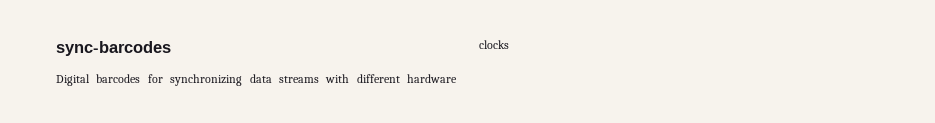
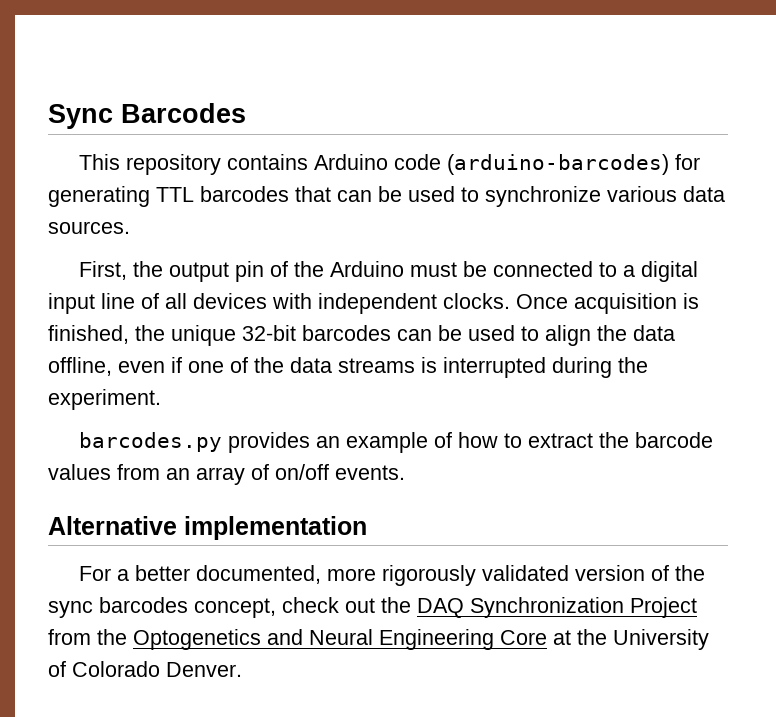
[56,41,171,56] [56,74,457,86] [479,40,509,49] sync-barcodes // Digital barcodes for synchronizing data streams with different hardware clocks -> [48,103,246,129] [78,154,700,175] [48,186,725,207] [48,221,130,234] [78,261,698,282] [48,293,699,314] [48,325,675,346] [48,357,648,378] [48,389,161,410] [78,432,713,453] [48,464,405,485] [48,516,367,540] [78,565,705,586] [48,597,697,618] [48,629,709,650] [48,661,242,677] Sync Barcodes // This repository contains Arduino code (arduino-barcodes) for generating TTL barcodes that can be used to synchronize various data sources. // First, the output pin of the Arduino must be connected to a digital input line of all devices with independent clocks. Once acquisition is finished, the unique 32-bit barcodes can be used to align the data offline, even if one of the data streams is interrupted during the experiment. // barcodes.py provides an example of how to extract the barcode values from an array of on/off events. // Alternative implementation // For a better documented, more rigorously validated version of the sync barcodes concept, check out the DAQ Synchronization Project from the Optogenetics and Neural Engineering Core at the University of Colorado Denver.

